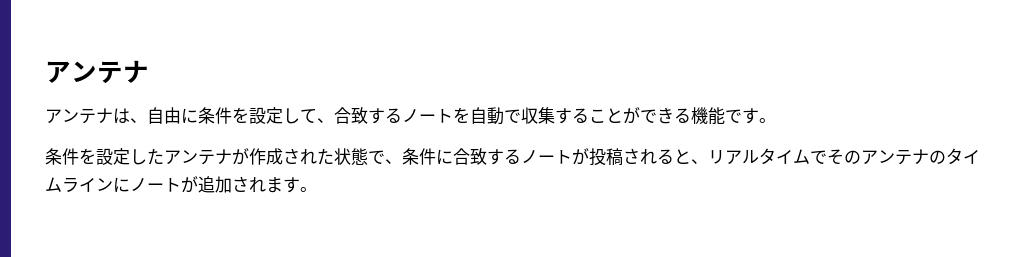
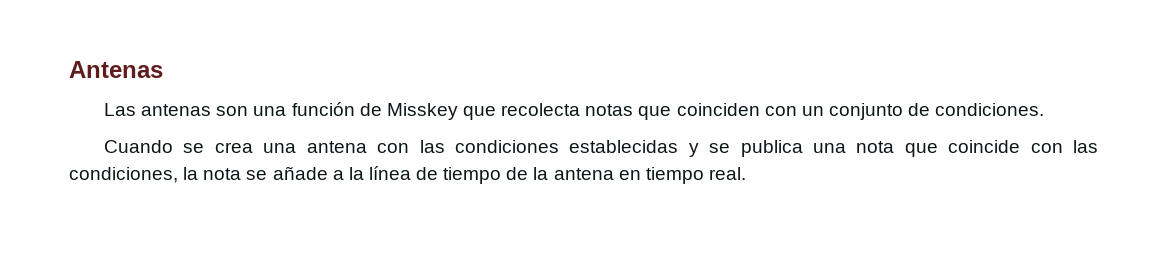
[45,60,149,84] [45,107,776,125] [45,148,980,166] [45,176,317,193] アンテナ // アンテナは、自由に条件を設定して、合致するノートを自動で収集することができる機能です。 // 条件を設定したアンテナが作成された状態で、条件に合致するノートが投稿されると、リアルタイムでそのアンテナのタイムラインにノートが追加されます。 -> [69,61,163,78] [104,102,1045,120] [104,140,1098,157] [69,166,746,184] Antenas // Las antenas son una función de Misskey que recolecta notas que coinciden con un conjunto de condiciones. // Cuando se crea una antena con las condiciones establecidas y se publica una nota que coincide con las condiciones, la nota se añade a la línea de tiempo de la antena en tiempo real.

